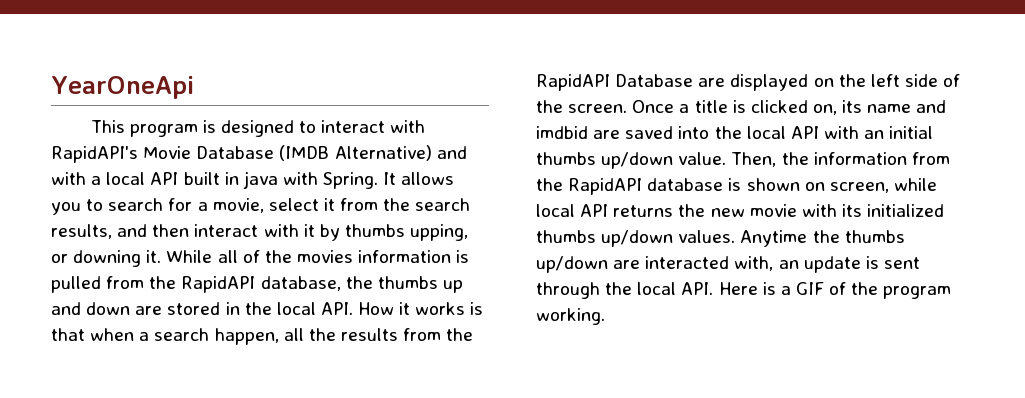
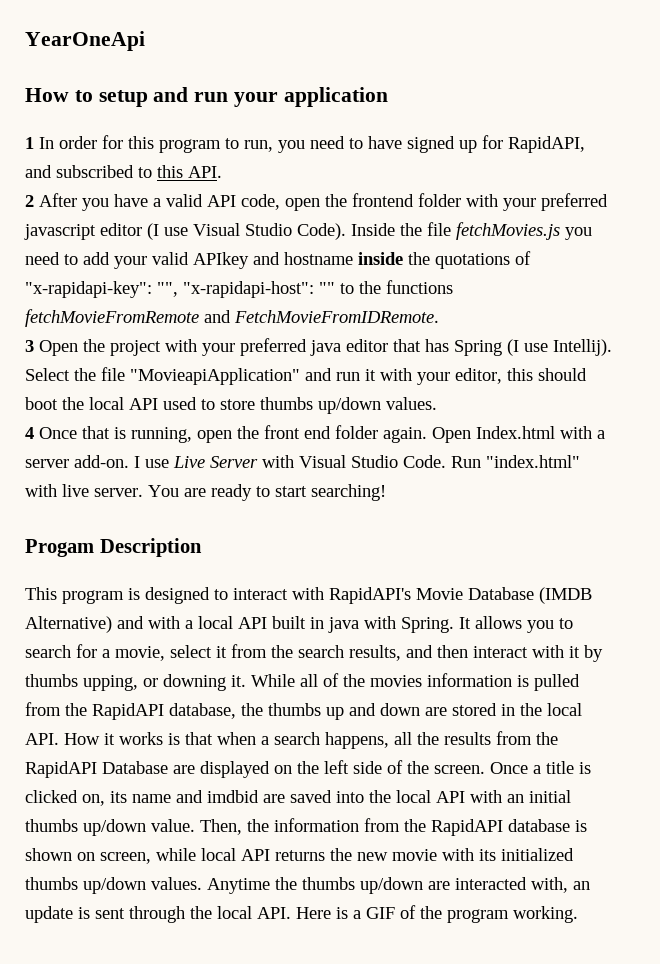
(194, 87) none -> [25,87,388,107] [25,135,585,153] [25,165,222,178] [25,193,608,211] [24,222,592,240] [25,251,531,269] [25,280,453,298] [25,309,439,327] [25,338,612,356] [25,367,587,385] [25,397,437,414] [25,425,605,443] [25,455,580,468] [25,484,386,501] [25,538,202,557] // How to setup and run your application // 1 In order for this program to run, you need to have signed up for RapidAPI, and subscribed to this API. // 2 After you have a valid API code, open the frontend folder with your preferred javascript editor (I use Visual Studio Code). Inside the file fetchMovies.js you need to add your valid APIkey and hostname inside the quotations of "x-rapidapi-key": "", "x-rapidapi-host": "" to the functions fetchMovieFromRemote and FetchMovieFromIDRemote. // 3 Open the project with your preferred java editor that has Spring (I use Intellij). Select the file "MovieapiApplication" and run it with your editor, this should boot the local API used to store thumbs up/down values. // 4 Once that is running, open the front end folder again. Open Index.html with a server add-on. I use Live Server with Visual Studio Code. Run "index.html" with live server. You are ready to start searching! // Progam Description
[214,328,279,345] happen, -> [325,732,389,749] happens,

